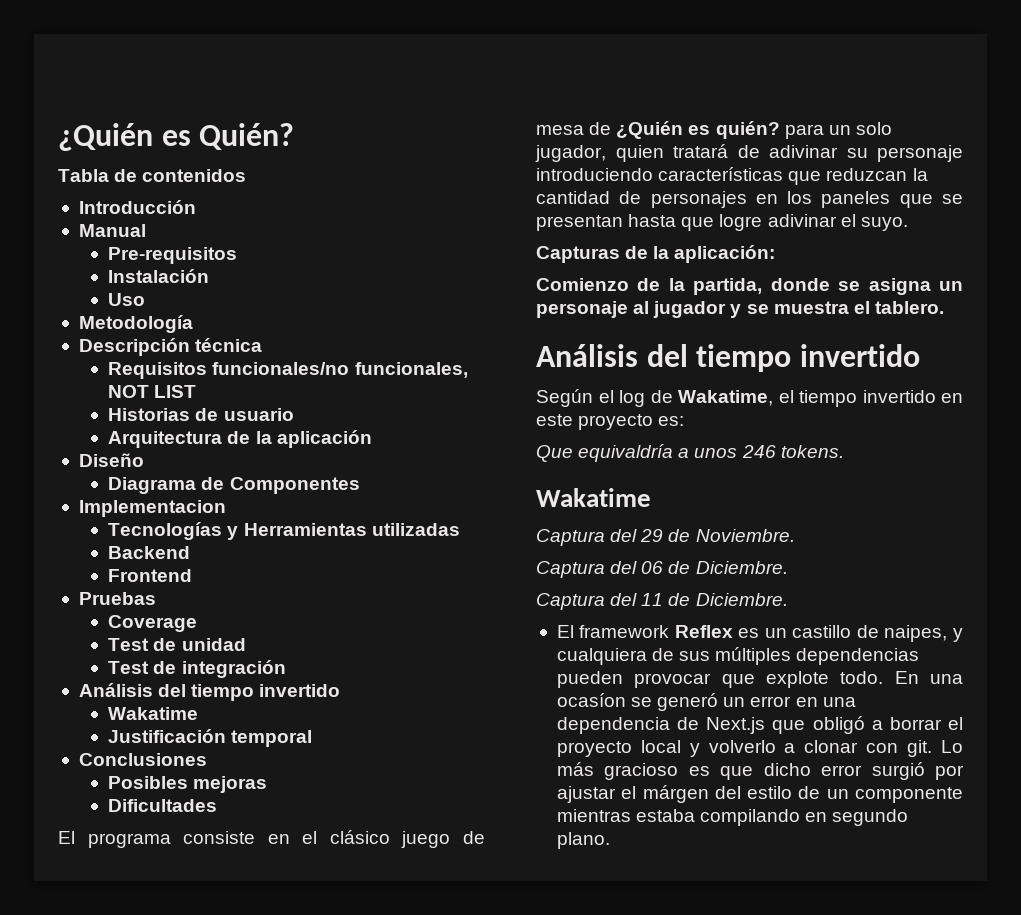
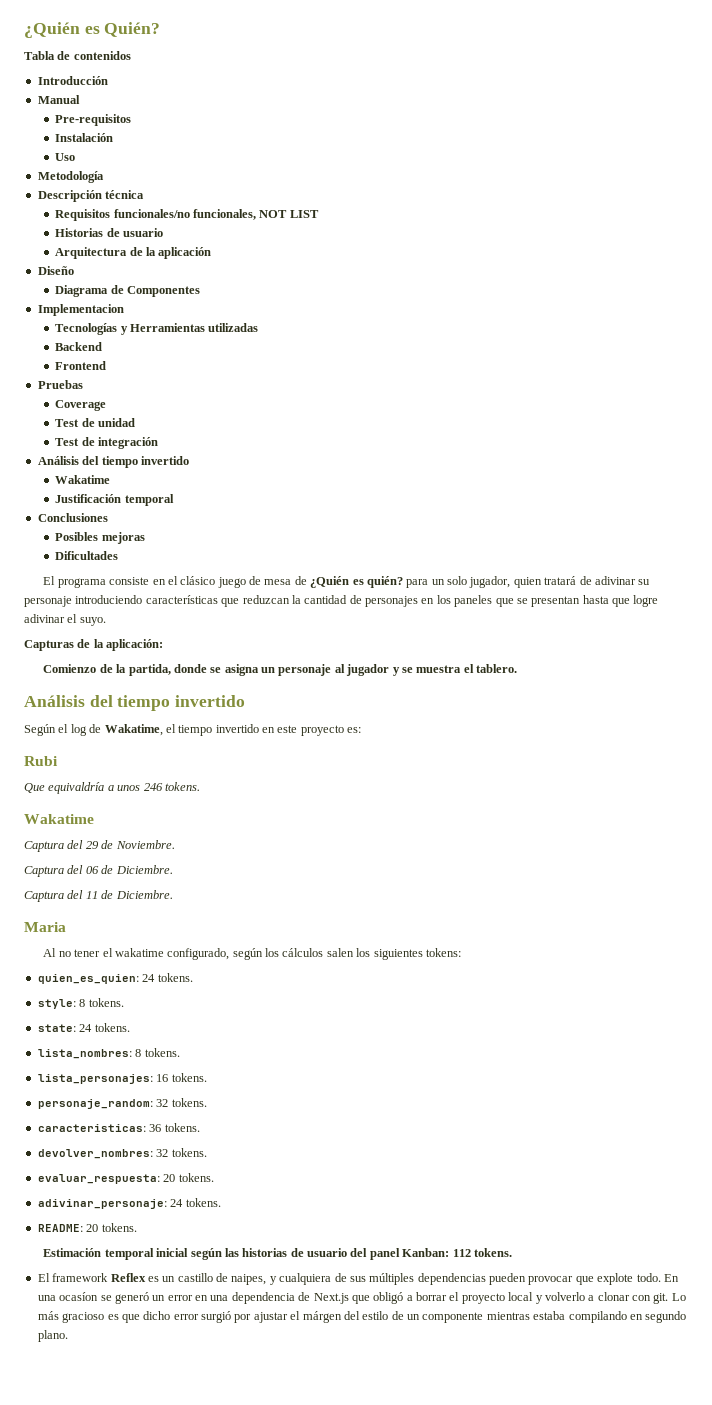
(685, 421) none -> [24,756,58,766] // Rubi
(788, 599) none -> [24,922,66,932] [43,948,461,960] [37,973,193,984] [37,998,124,1009] [37,1023,130,1032] [37,1048,180,1059] [37,1073,207,1084] [37,1098,207,1109] [37,1123,200,1132] [37,1148,207,1159] [37,1173,214,1184] [37,1198,221,1209] [37,1223,137,1232] [43,1248,512,1260] // Maria // Al no tener el wakatime configurado, según los cálculos salen los siguientes tokens: // quien_es_quien: 24 tokens. // style: 8 tokens. // state: 24 tokens. // lista_nombres: 8 tokens. // lista_personajes: 16 tokens. // personaje_random: 32 tokens. // caracteristicas: 36 tokens. // devolver_nombres: 32 tokens. // evaluar_respuesta: 20 tokens. // adivinar_personaje: 24 tokens. // README: 20 tokens. // Estimación temporal inicial según las historias de usuario del panel Kanban: 112 tokens.

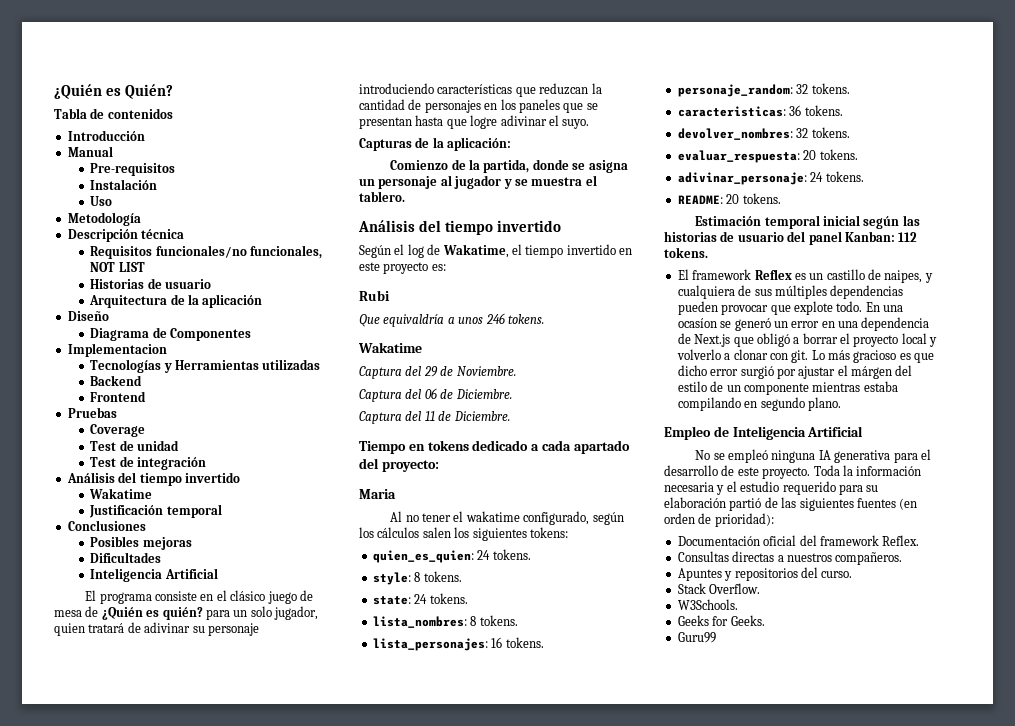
(119, 555) none -> [90,568,218,582] // Inteligencia Artificial
(173, 894) none -> [359,440,630,454] [359,458,439,472] // Tiempo en tokens dedicado a cada apartado del proyecto:
(68, 1336) none -> [664,426,864,440] [695,449,931,463] [664,465,922,479] [664,481,879,495] [664,497,918,511] [664,513,774,527] [677,535,920,546] [677,551,903,565] [677,567,853,581] [677,583,761,594] [677,599,738,610] [677,615,765,626] [677,632,716,643] // Empleo de Inteligencia Artificial // No se empleó ninguna IA generativa para el desarrollo de este proyecto. Toda la información necesaria y el estudio requerido para su elaboración partió de las siguientes fuentes (en orden de prioridad): // Documentación oficial del framework Reflex. // Consultas directas a nuestros compañeros. // Apuntes y repositorios del curso. // Stack Overflow. // W3Schools. // Geeks for Geeks. // Guru99

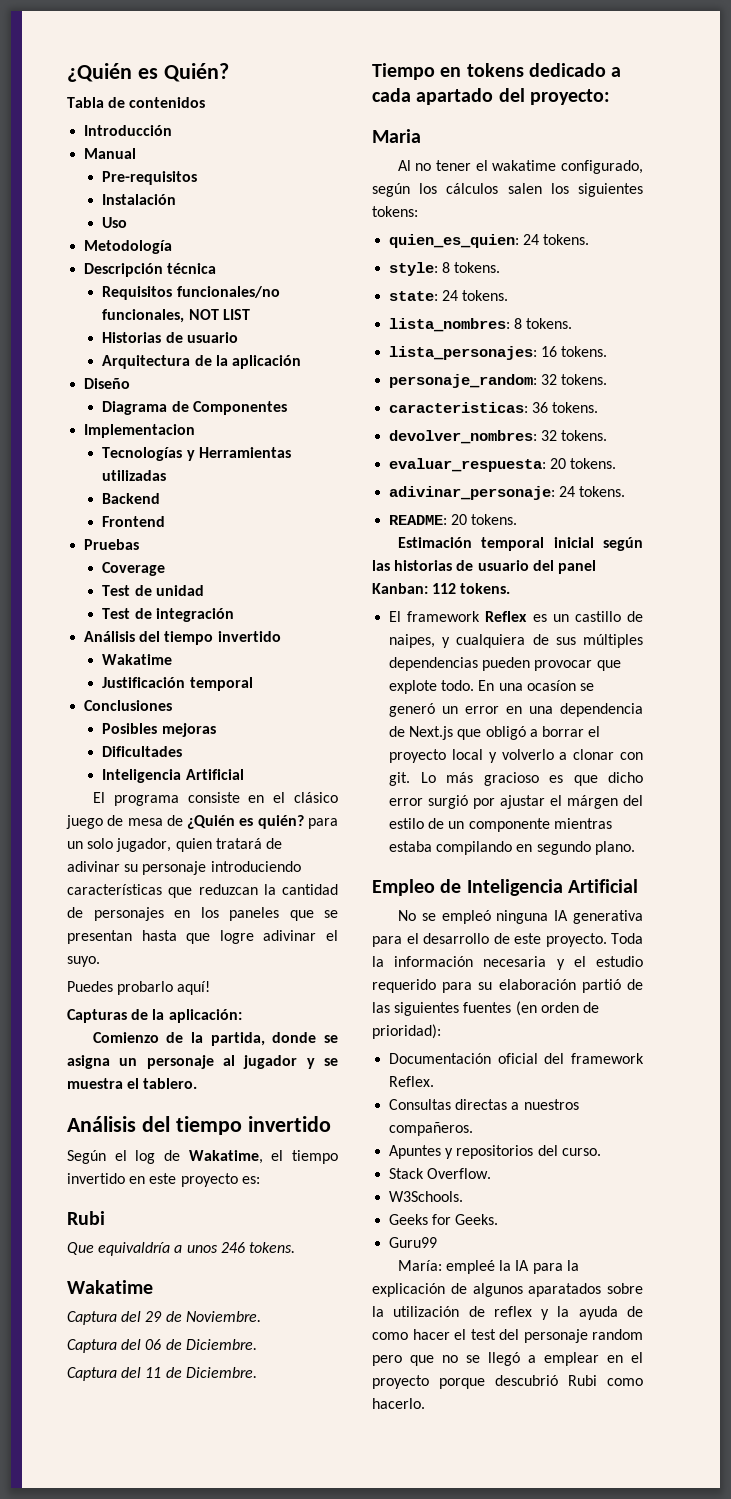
(590, 124) none -> [67,981,211,995] // Puedes probarlo aquí!
(716, 637) none -> [397,1260,579,1274] [372,1283,643,1297] [372,1306,643,1320] [372,1329,643,1343] [372,1352,643,1366] [372,1375,643,1389] [372,1398,425,1409] // María: empleé la IA para la explicación de algunos aparatados sobre la utilización de reflex y la ayuda de como hacer el test del personaje random pero que no se llegó a emplear en el proyecto porque descubrió Rubi como hacerlo.

